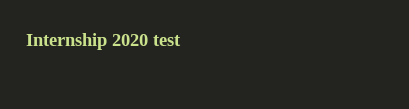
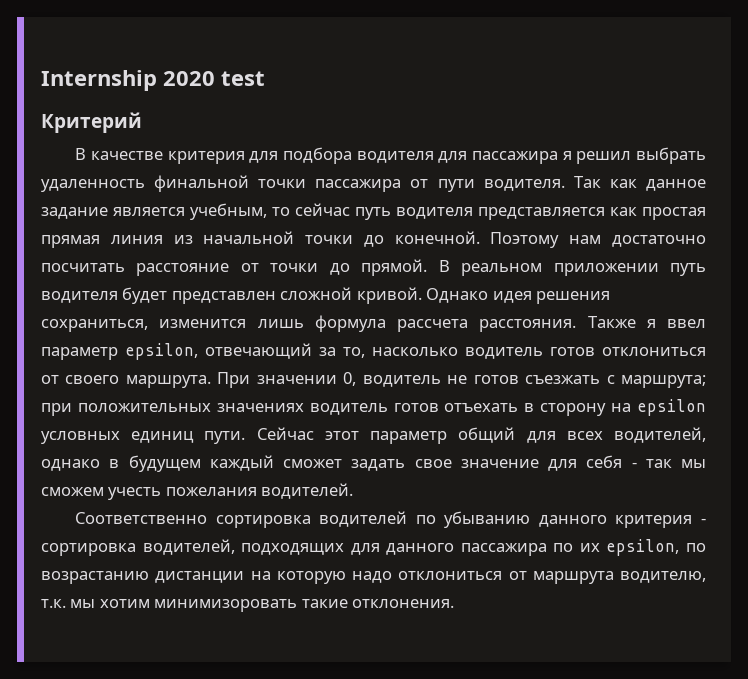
(181, 40) none -> [41,112,142,133] [75,147,706,164] [41,175,706,192] [41,203,706,220] [41,231,706,248] [41,259,706,276] [41,287,611,304] [41,315,706,332] [41,343,706,360] [41,372,706,388] [41,399,707,416] [41,427,706,444] [41,455,706,472] [41,483,354,500] [75,511,707,528] [41,539,706,556] [41,571,706,584] [41,599,455,612] // Критерий // В качестве критерия для подбора водителя для пассажира я решил выбрать удаленность финальной точки пассажира от пути водителя. Так как данное задание является учебным, то сейчас путь водителя представляется как простая прямая линия из начальной точки до конечной. Поэтому нам достаточно посчитать расстояние от точки до прямой. В реальном приложении путь водителя будет представлен сложной кривой. Однако идея решения сохраниться, изменится лишь формула рассчета расстояния. Также я ввел параметр epsilon, отвечающий за то, насколько водитель готов отклониться от своего маршрута. При значении 0, водитель не готов съезжать с маршрута; при положительных значениях водитель готов отъехать в сторону на epsilon условных единиц пути. Сейчас этот параметр общий для всех водителей, однако в будущем каждый сможет задать свое значение для себя - так мы сможем учесть пожелания водителей. // Соответственно сортировка водителей по убыванию данного критерия - сортировка водителей, подходящих для данного пассажира по их epsilon, по возрастанию дистанции на которую надо отклониться от маршрута водителю, т.к. мы хотим минимизоровать такие отклонения.

